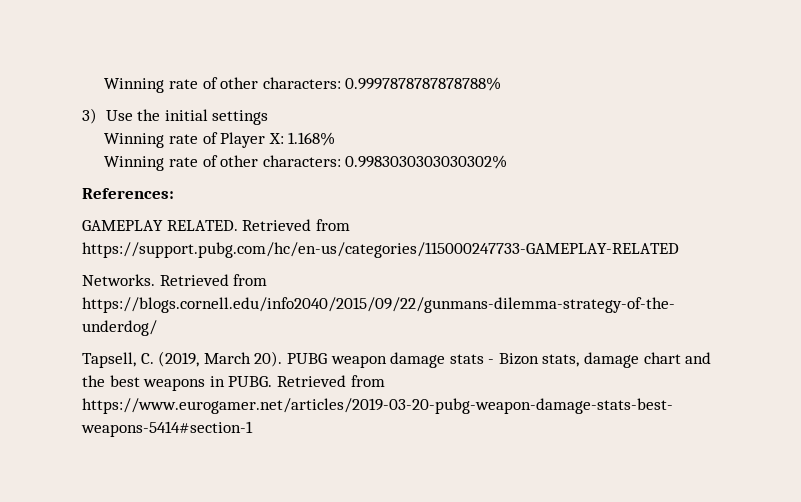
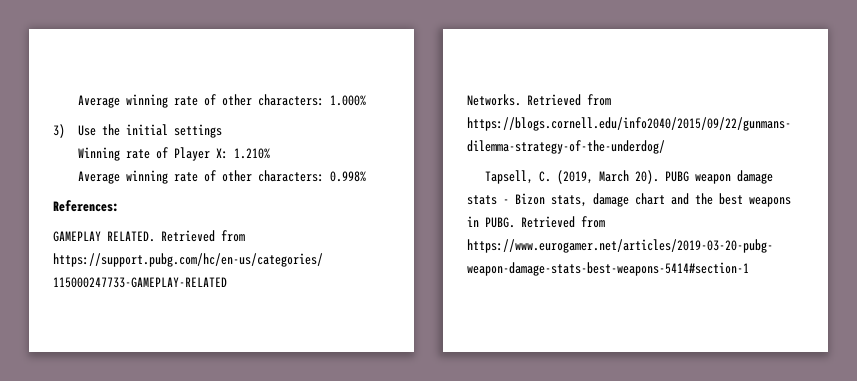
[104,77,502,93] Winning rate of other characters: 0.9997878787878788% -> [77,94,366,108] Average winning rate of other characters: 1.000%
[288,132,336,146] [104,155,508,171] 1.168% // Winning rate of other characters: 0.9983030303030302% -> [233,148,270,159] [77,170,366,184] 1.210% // Average winning rate of other characters: 0.998%

